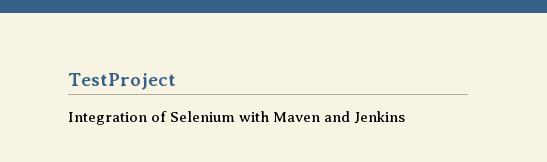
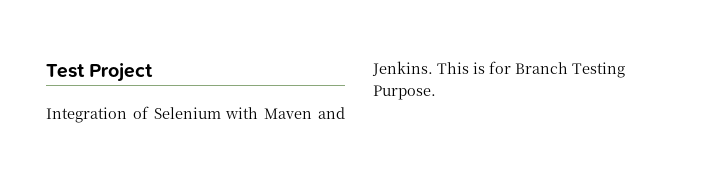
[68,73,176,90] TestProject -> [46,63,154,82] Test Project
[354,111,406,124] Jenkins -> [372,61,625,78] [373,85,436,100] Jenkins. This is for Branch Testing Purpose.

